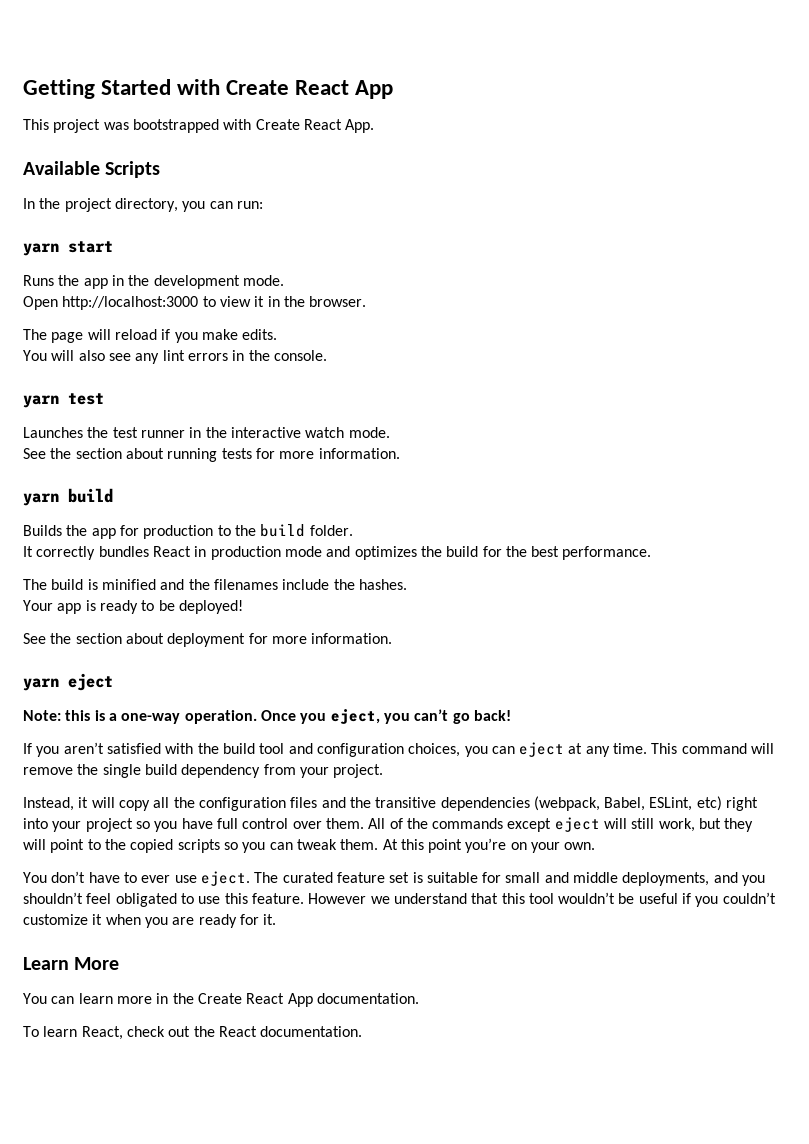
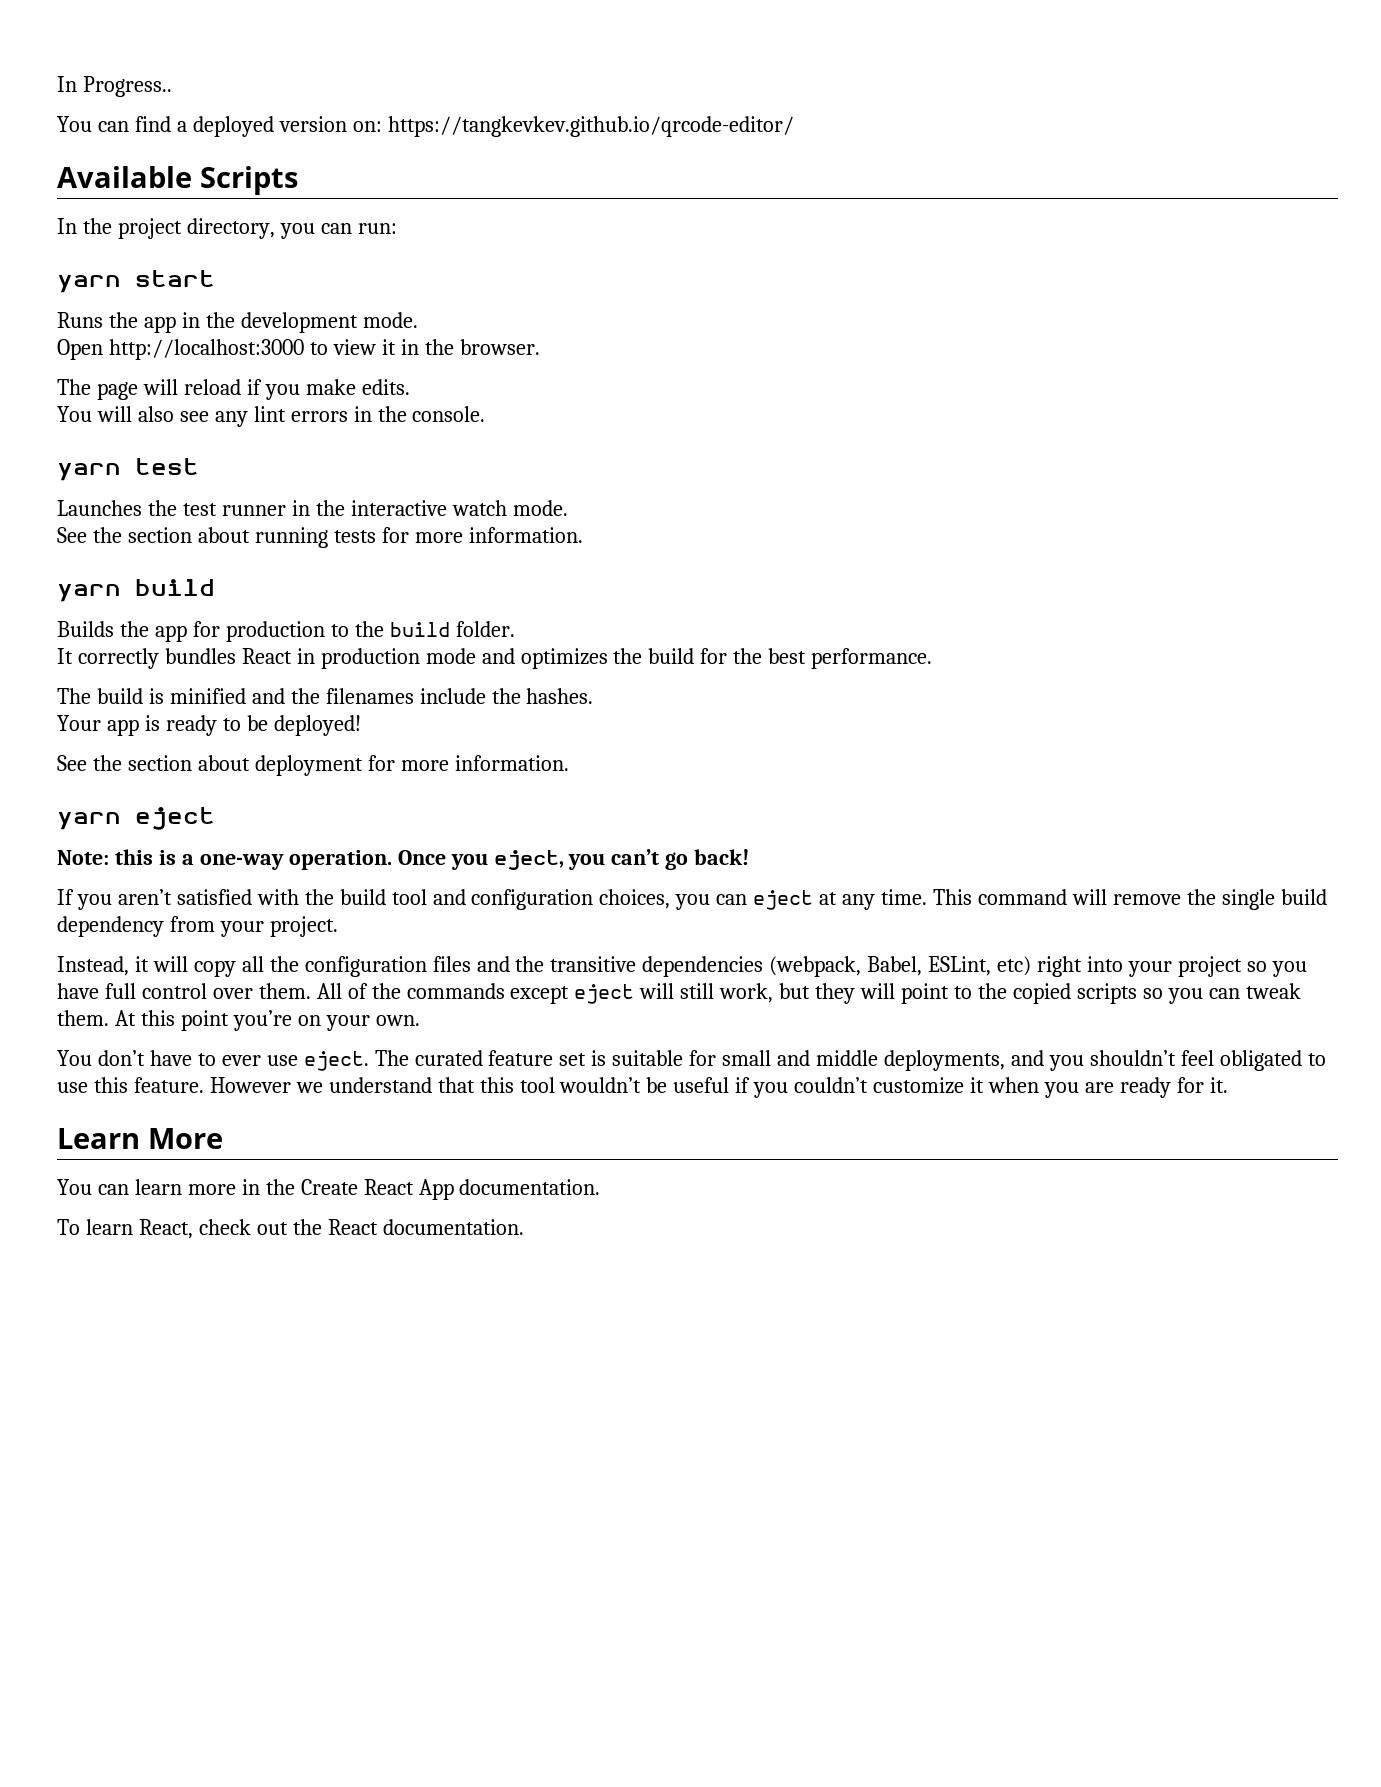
[23,79,394,99] [23,119,375,133] Getting Started with Create React App // This project was bootstrapped with Create React App. -> [57,76,172,97] [57,116,794,137] In Progress.. // You can find a deployed version on: https://tangkevkev.github.io/qrcode-editor/

